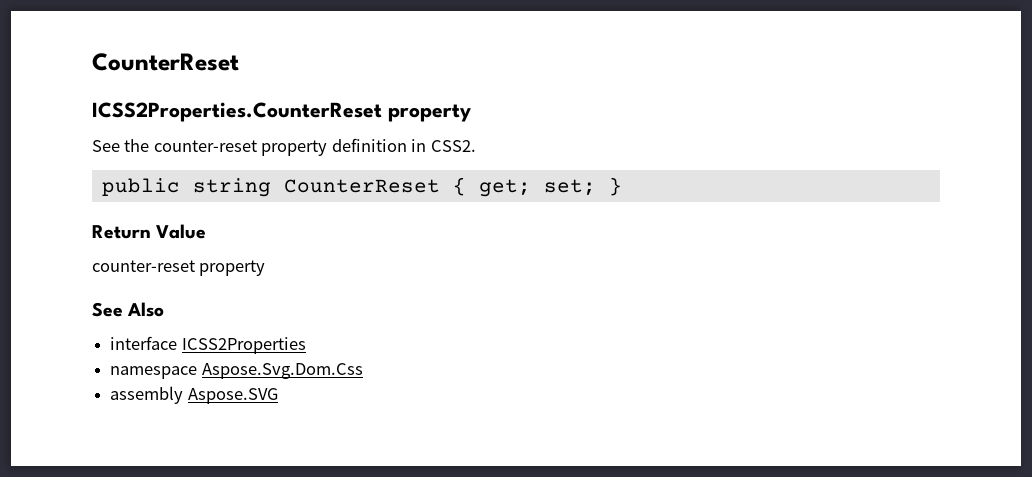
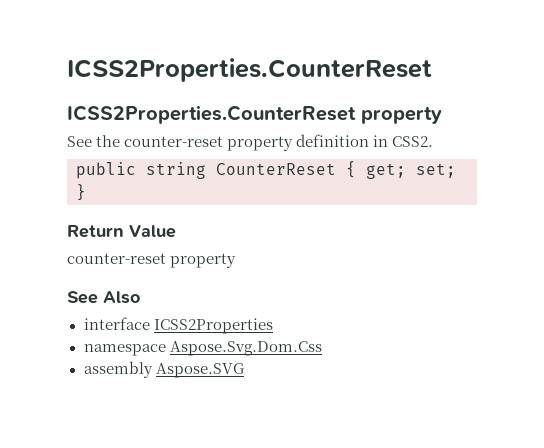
[92,53,239,71] CounterReset -> [67,58,432,82] ICSS2Properties.CounterReset

